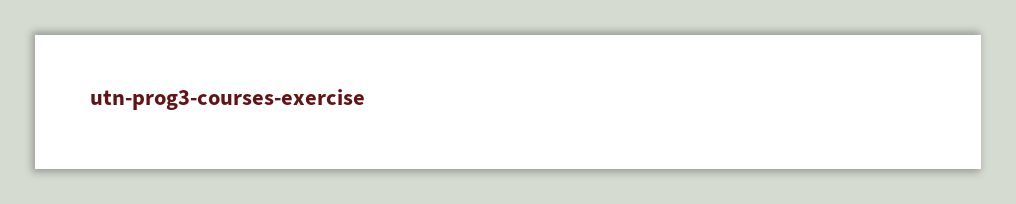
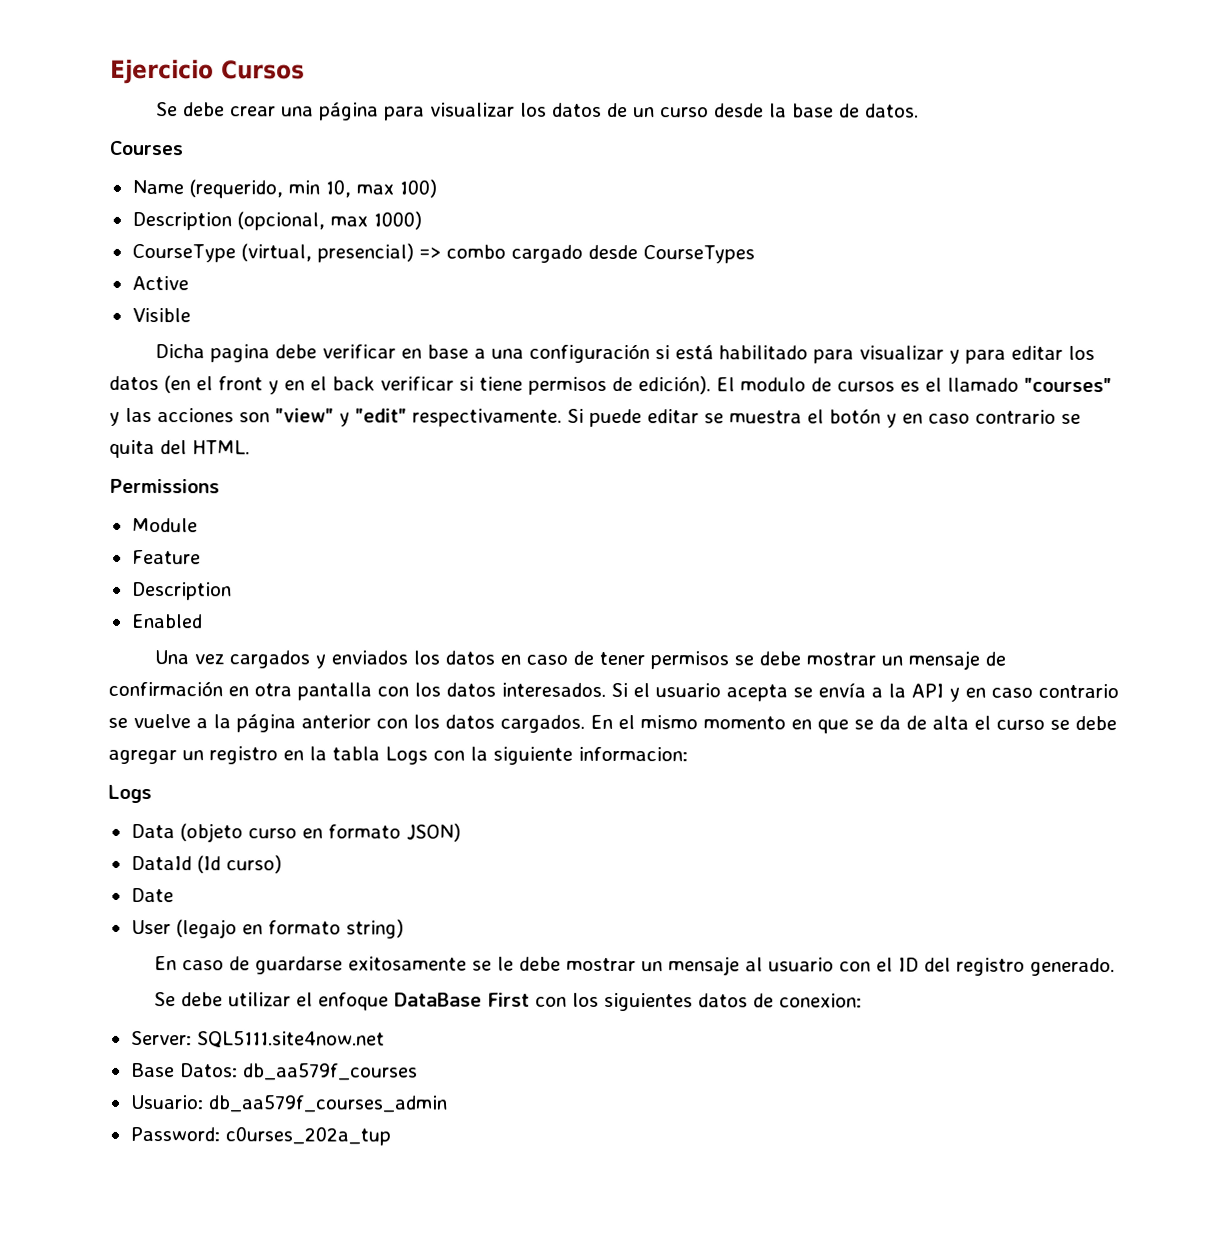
[90,89,365,110] utn-prog3-courses-exercise -> [110,58,305,85] [155,102,919,121] [109,140,184,156] [131,179,437,199] [131,211,422,231] [131,243,756,264] [131,275,189,291] [131,307,191,323] [154,343,1095,364] [109,375,1112,395] [109,407,1081,428] [109,439,250,459] [109,478,220,494] [131,517,198,533] [131,549,201,565] [131,581,232,601] [130,613,203,629] [153,650,1006,670] [108,680,1119,702] [108,713,1117,734] [108,746,688,765] [108,784,152,804] [130,823,461,843] [130,855,282,874] [130,887,174,903] [130,919,404,939] [153,956,1115,977] [153,992,862,1012] [130,1030,385,1048] [130,1062,418,1081] [129,1094,448,1113] [129,1126,391,1146] Ejercicio Cursos // Se debe crear una página para visualizar los datos de un curso desde la base de datos. // Courses // Name (requerido, min 10, max 100) // Description (opcional, max 1000) // CourseType (virtual, presencial) => combo cargado desde CourseTypes // Active // Visible // Dicha pagina debe verificar en base a una configuración si está habilitado para visualizar y para editar los datos (en el front y en el back verificar si tiene permisos de edición). El modulo de cursos es el llamado "courses" y las acciones son "view" y "edit" respectivamente. Si puede editar se muestra el botón y en caso contrario se quita del HTML. // Permissions // Module // Feature // Description // Enabled // Una vez cargados y enviados los datos en caso de tener permisos se debe mostrar un mensaje de confirmación en otra pantalla con los datos interesados. Si el usuario acepta se envía a la API y en caso contrario se vuelve a la página anterior con los datos cargados. En el mismo momento en que se da de alta el curso se debe agregar un registro en la tabla Logs con la siguiente informacion: // Logs // Data (objeto curso en formato JSON) // DataId (Id curso) // Date // User (legajo en formato string) // En caso de guardarse exitosamente se le debe mostrar un mensaje al usuario con el ID del registro generado. // Se debe utilizar el enfoque DataBase First con los siguientes datos de conexion: // Server: SQL5111.site4now.net // Base Datos: db_aa579f_courses // Usuario: db_aa579f_courses_admin // Password: c0urses_202a_tup

